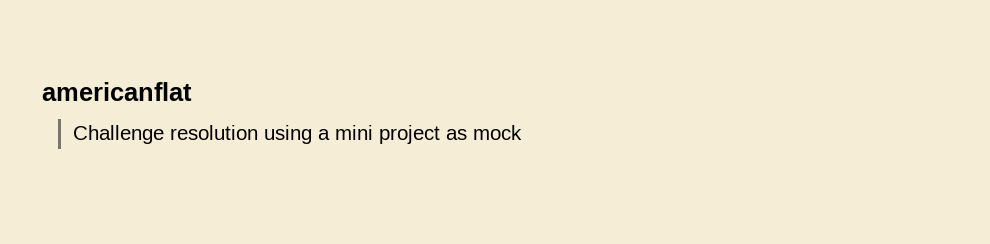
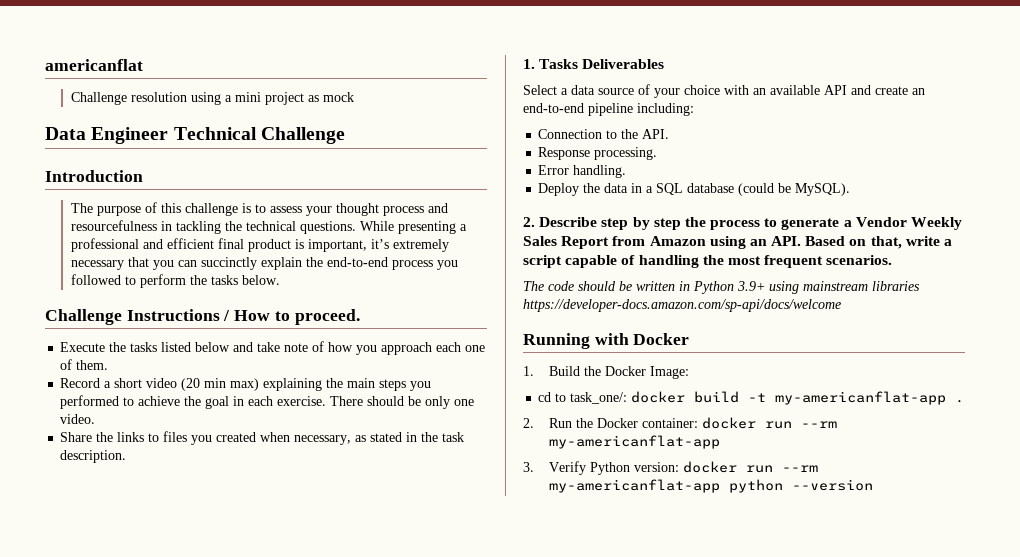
(522, 132) none -> [45,127,345,144] [45,170,143,182] [70,202,448,216] [70,220,467,234] [70,238,449,252] [70,257,458,270] [70,274,280,288] [45,309,360,325] [60,341,486,355] [60,359,109,370] [60,378,432,391] [60,395,475,409] [60,414,96,424] [60,431,465,445] [60,450,127,463] [523,59,665,69] [523,84,925,98] [523,103,694,116] [538,129,670,139] [538,147,658,160] [538,165,627,178] [538,183,851,196] [523,217,963,230] [523,236,953,249] [523,255,893,268] [523,281,920,294] [523,299,841,312] [523,333,690,349] [523,366,689,379] [538,391,965,405] [523,417,837,429] [548,435,720,449] [523,461,818,475] [548,479,873,493] // Data Engineer Technical Challenge // Introduction // The purpose of this challenge is to assess your thought process and resourcefulness in tackling the technical questions. While presenting a professional and efficient final product is important, it’s extremely necessary that you can succinctly explain the end-to-end process you followed to perform the tasks below. // Challenge Instructions / How to proceed. // Execute the tasks listed below and take note of how you approach each one of them. // Record a short video (20 min max) explaining the main steps you performed to achieve the goal in each exercise. There should be only one video. // Share the links to files you created when necessary, as stated in the task description. // 1. Tasks Deliverables // Select a data source of your choice with an available API and create an end-to-end pipeline including: // Connection to the API. // Response processing. // Error handling. // Deploy the data in a SQL database (could be MySQL). // 2. Describe step by step the process to generate a Vendor Weekly Sales Report from Amazon using an API. Based on that, write a script capable of handling the most frequent scenarios. // The code should be written in Python 3.9+ using mainstream libraries https://developer-docs.amazon.com/sp-api/docs/welcome // Running with Docker // 1. Build the Docker Image: // cd to task_one/: docker build -t my-americanflat-app . // 2. Run the Docker container: docker run --rm my-americanflat-app // 3. Verify Python version: docker run --rm my-americanflat-app python --version

